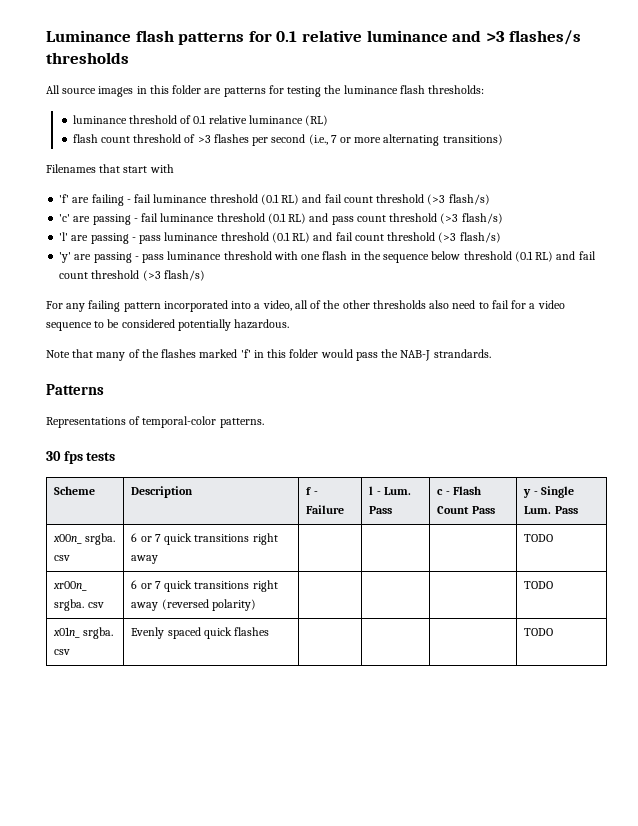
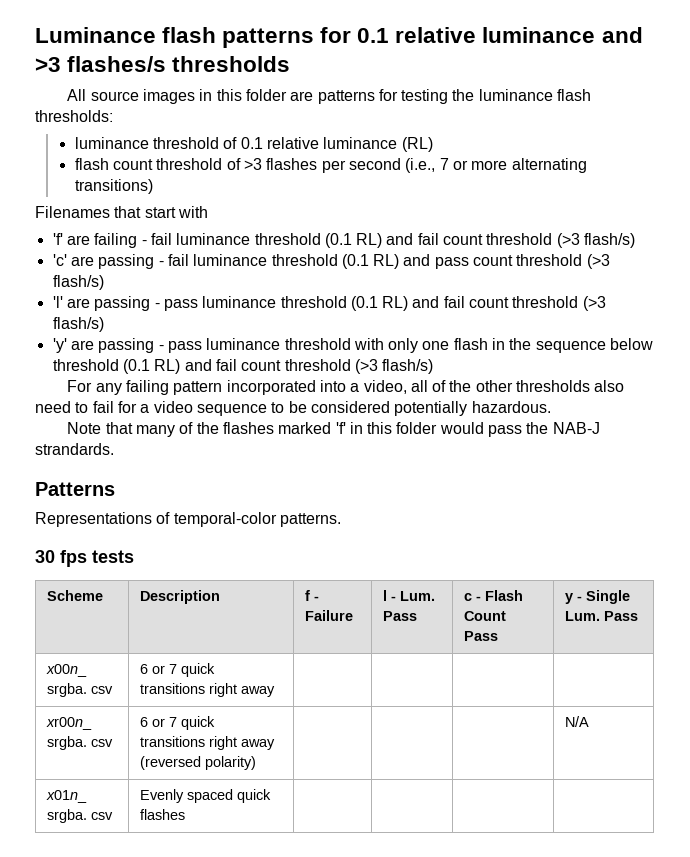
(298, 255) none -> [388,338,419,353] only
[524,534,554,542] TODO -> (276, 691) none
[524,581,554,589] TODO -> [565,716,590,727] N/A
[524,628,554,636] TODO -> (186, 814) none

